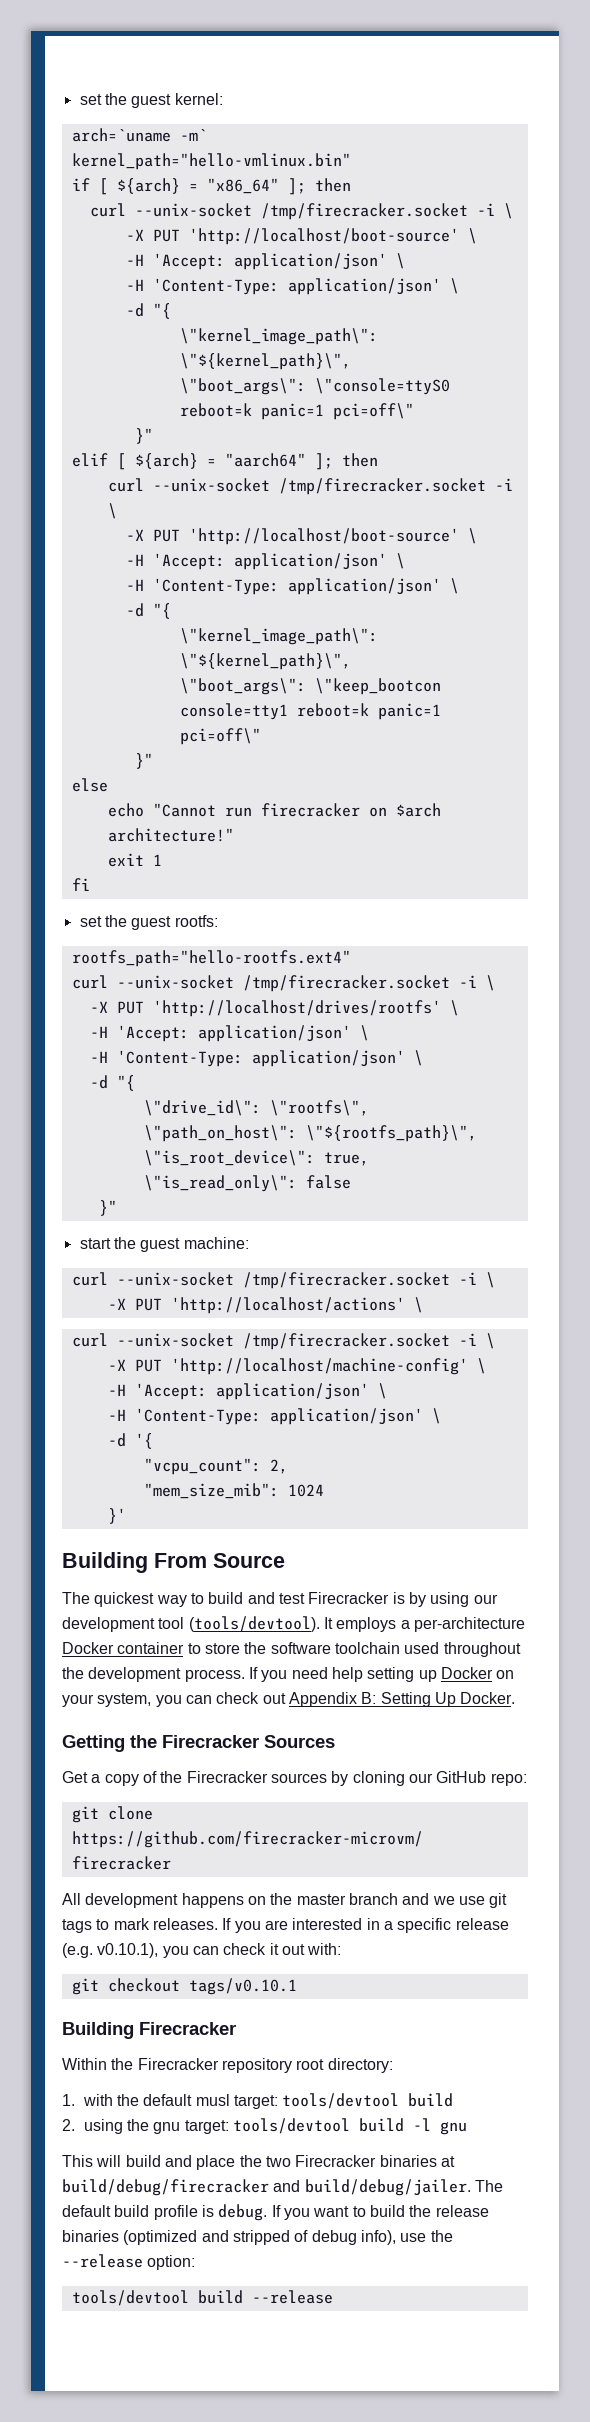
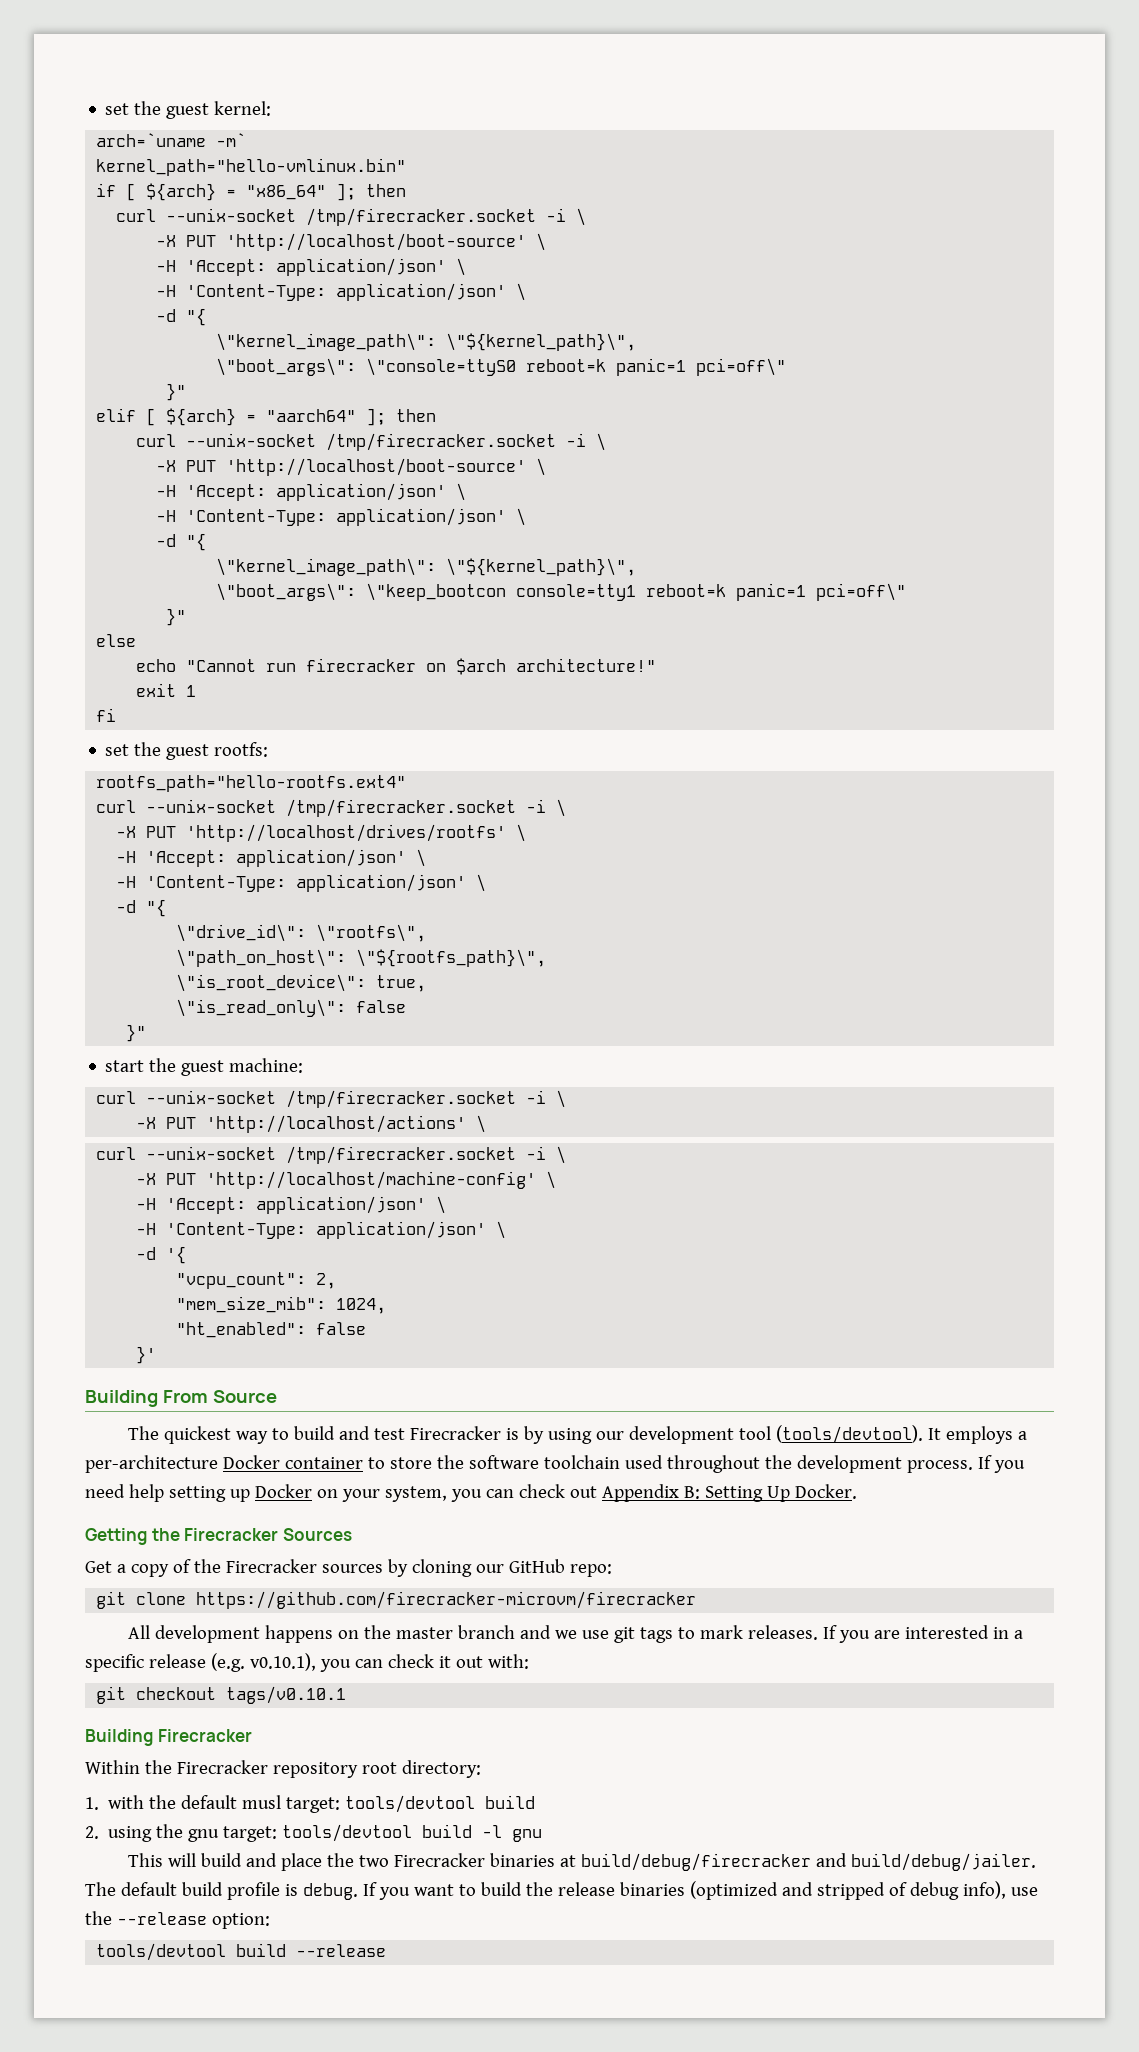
[287,1484,324,1497] 1024 -> [336,1298,387,1314] [176,1322,367,1338] 1024, // "ht_enabled": false

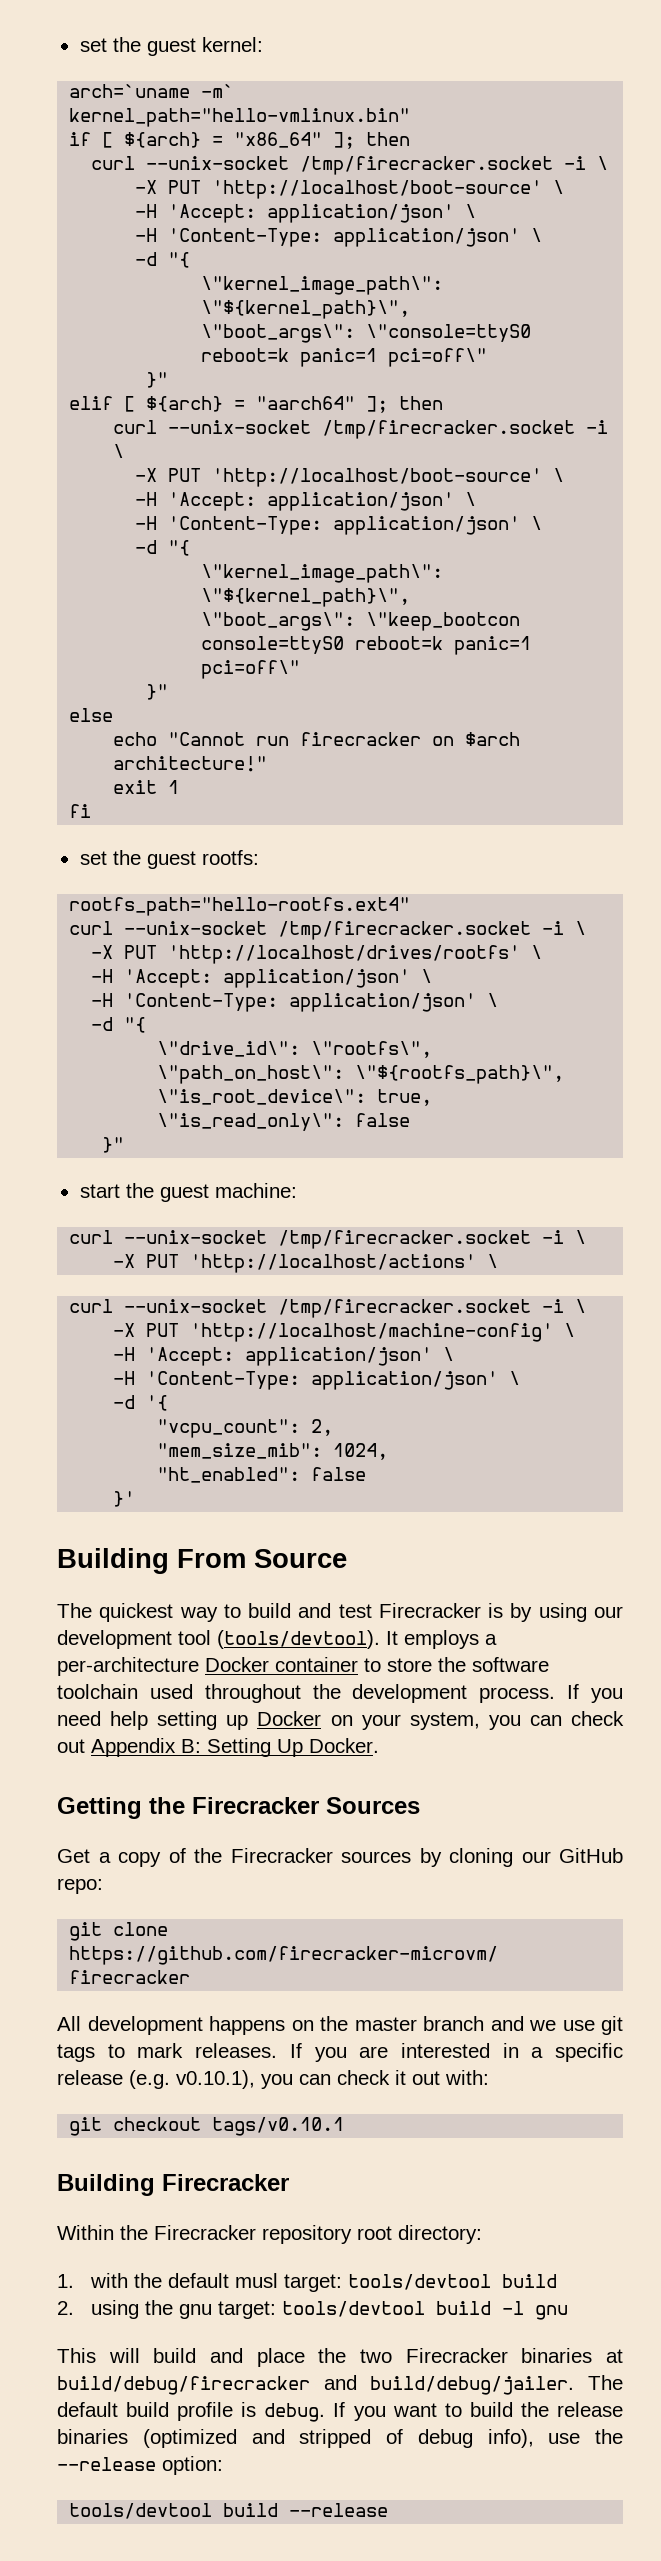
[516,584,637,601] console=tty1 -> [201,636,345,654] console=ttyS0

